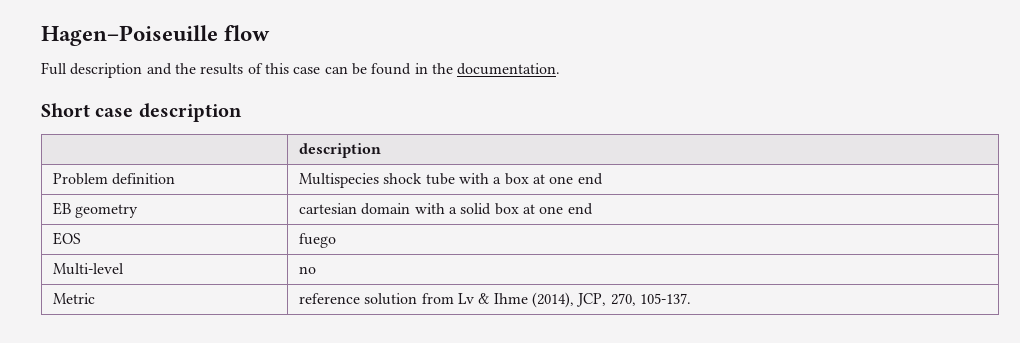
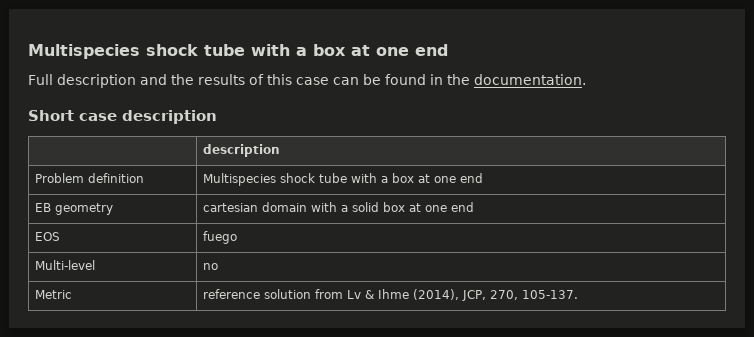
[41,25,271,46] Hagen–Poiseuille flow -> [28,44,448,59] Multispecies shock tube with a box at one end

